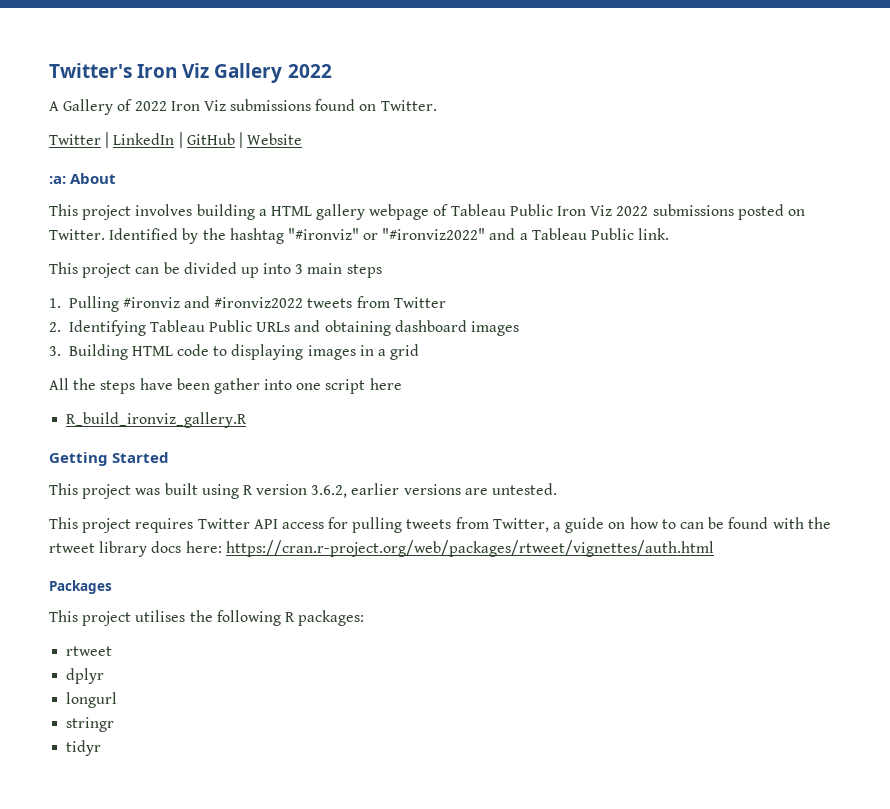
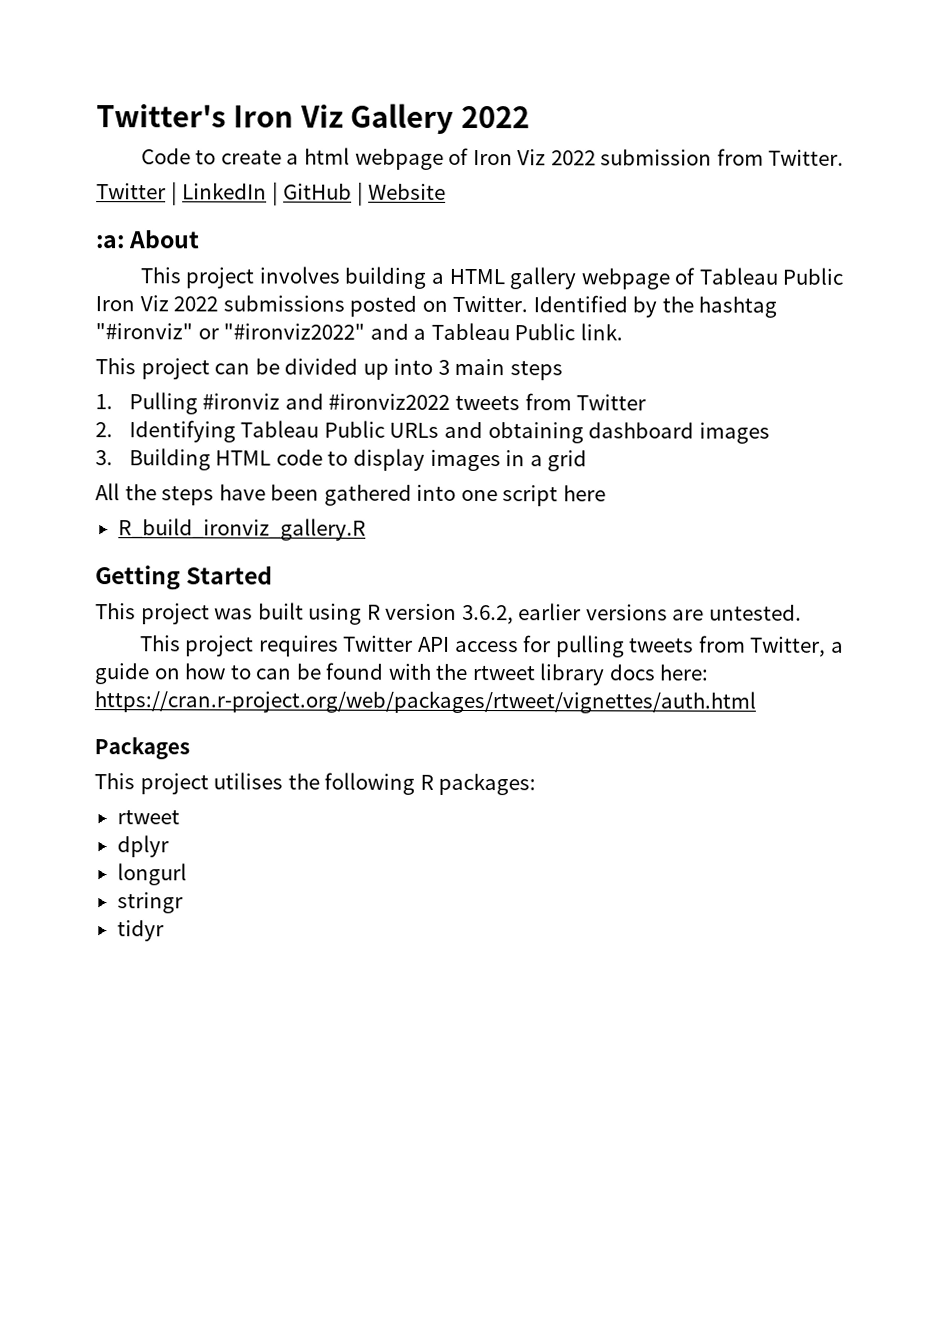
[49,99,377,115] A Gallery of 2022 Iron Viz submissions found on -> [140,147,764,170] Code to create a html webpage of Iron Viz 2022 submission from
[231,344,304,360] displaying -> [352,448,425,471] display
[213,378,260,394] gather -> [323,484,412,506] gathered

